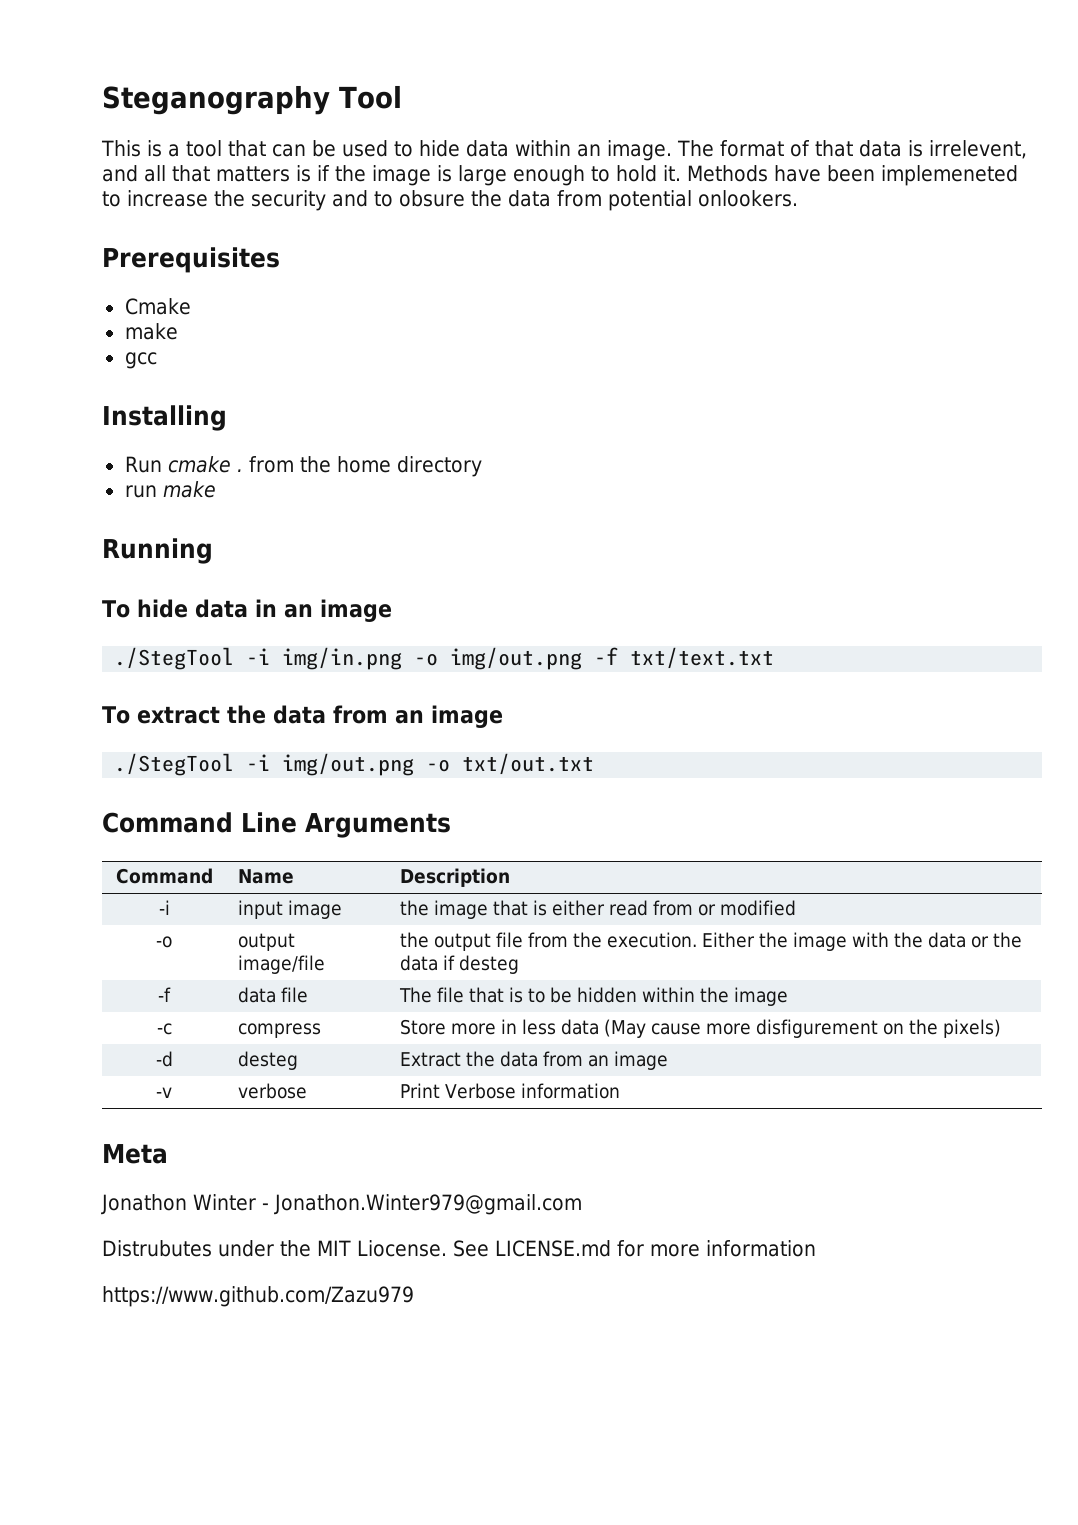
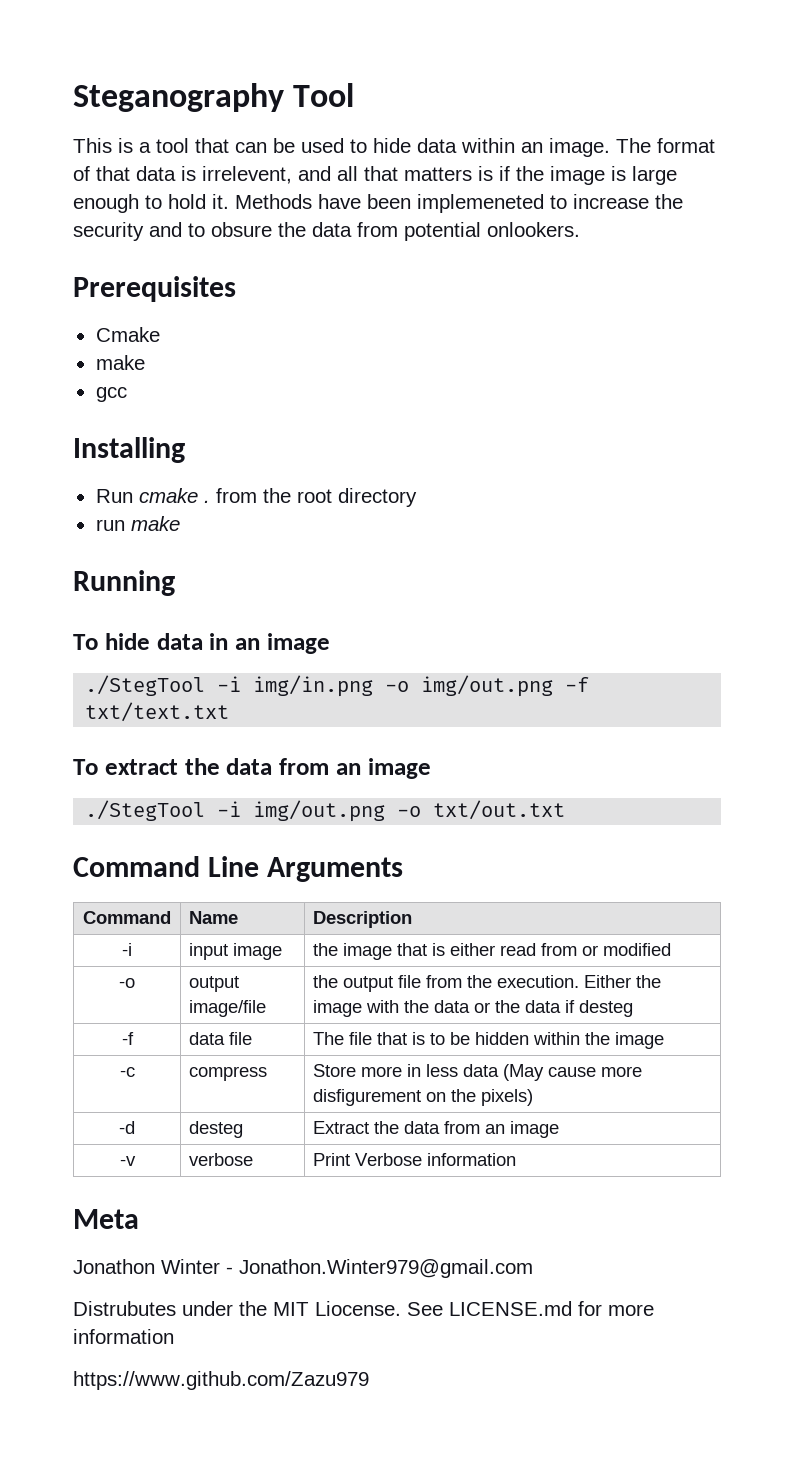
[336,456,391,473] home -> [296,489,332,503] root

